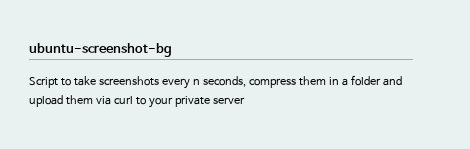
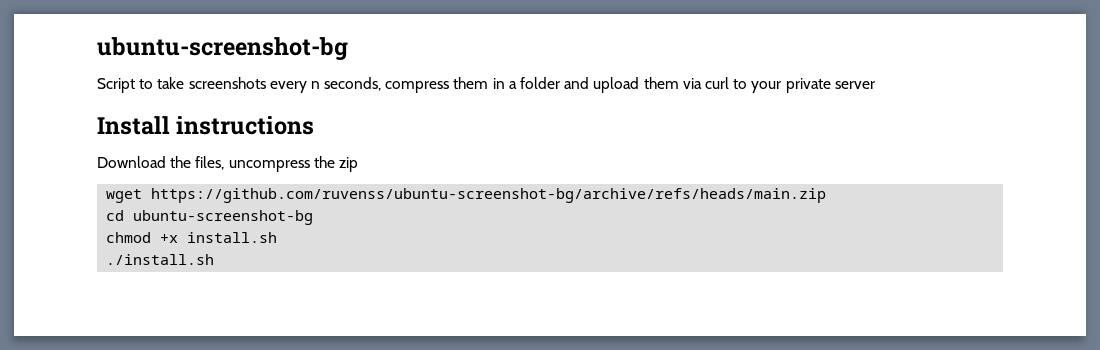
(245, 100) none -> [97,116,315,135] [97,156,358,172] [106,188,827,203] [106,210,314,225] [106,232,278,243] [106,254,215,265] // Install instructions // Download the files, uncompress the zip // wget https://github.com/ruvenss/ubuntu-screenshot-bg/archive/refs/heads/main.zip // cd ubuntu-screenshot-bg // chmod +x install.sh // ./install.sh

